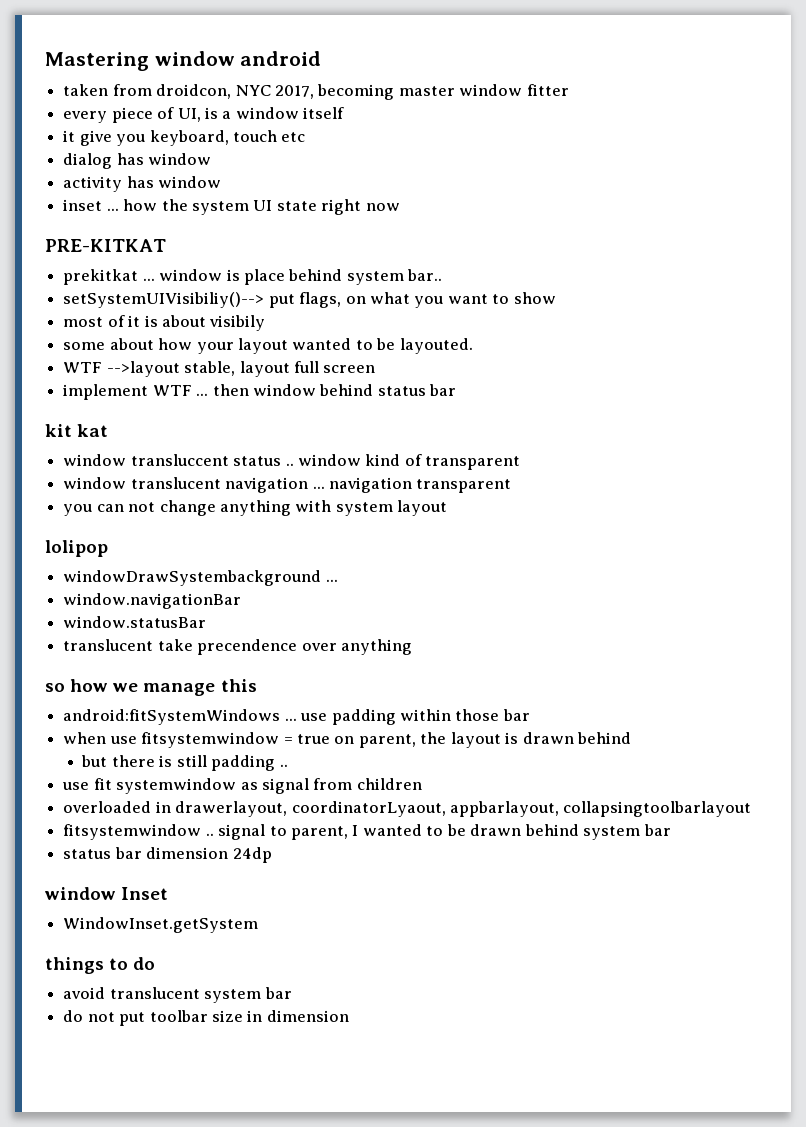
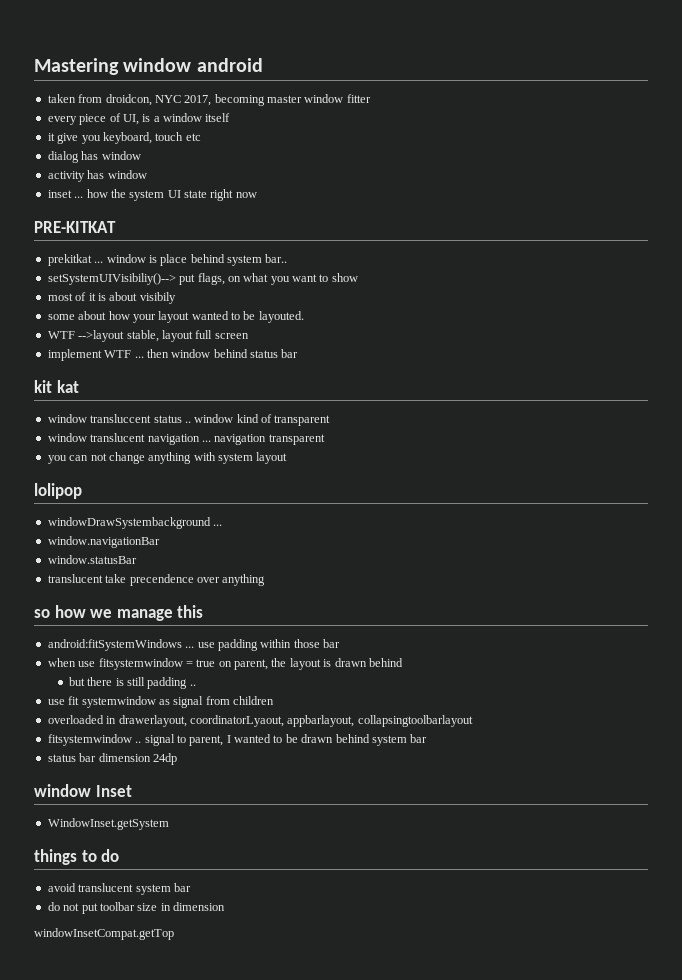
(349, 1016) none -> [34,928,174,940] // windowInsetCompat.getTop

